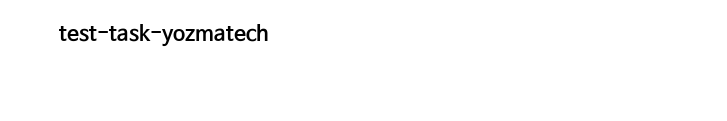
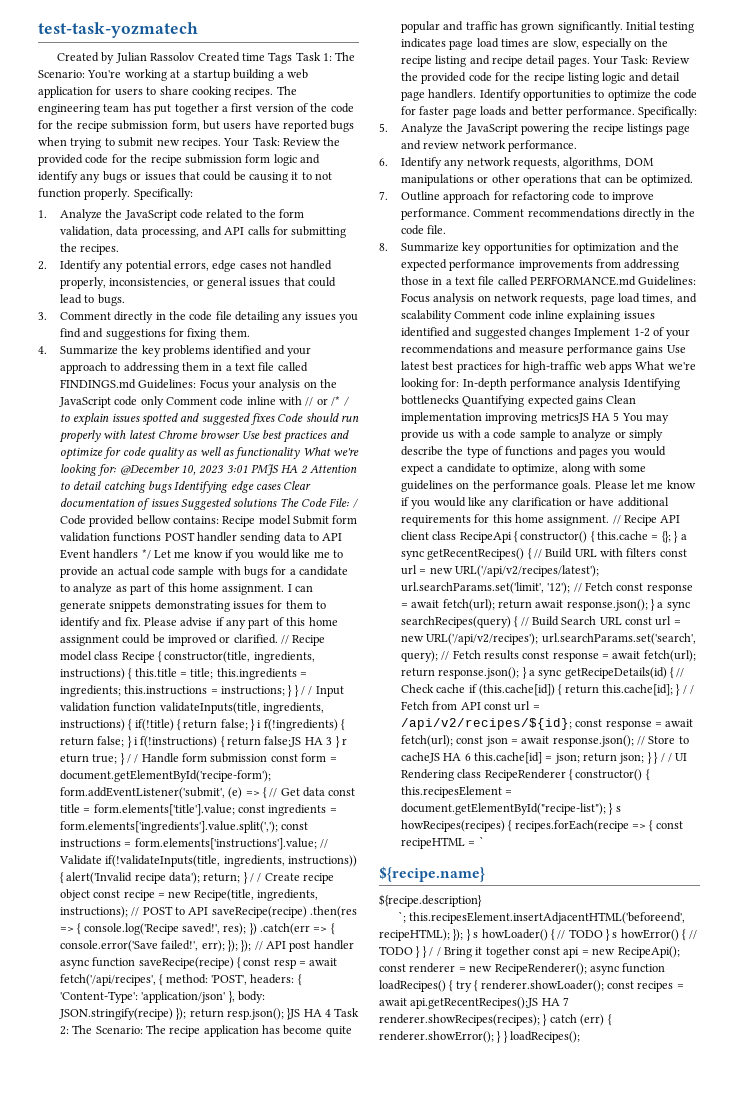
(268, 35) none -> [57,52,356,64] [38,69,308,81] [38,86,297,98] [38,103,354,115] [38,120,355,132] [38,137,341,149] [38,154,320,166] [38,171,333,183] [38,188,193,200] [38,209,305,221] [59,226,347,238] [59,243,120,255] [38,260,333,272] [59,277,337,289] [59,294,125,306] [38,311,359,323] [59,328,250,340] [38,345,312,357] [59,362,308,374] [59,379,338,391] [58,396,350,408] [59,413,360,426] [58,430,349,443] [59,447,360,460] [59,464,358,476] [59,481,312,493] [59,498,359,510] [59,515,358,527] [59,532,343,544] [59,549,343,561] [59,566,349,578] [59,583,314,595] [59,600,327,612] [59,617,338,629] [59,634,326,646] [59,651,315,663] [59,668,308,680] [59,685,344,697] [59,702,324,714] [59,719,346,731] [59,736,347,748] [59,753,337,765] [59,770,271,782] [59,787,356,799] [59,804,337,816] [59,821,309,833] [59,838,328,850] [58,855,357,867] [59,872,335,884] [59,889,319,901] [59,906,358,918] [59,923,335,935] [59,940,354,952] [59,957,338,969] [59,974,302,986] [59,991,265,1003] [58,1008,360,1020] [59,1025,352,1037] [400,21,695,33] [400,38,668,50] [400,55,690,67] [400,72,681,84] [400,89,698,101] [400,106,698,118] [379,123,691,135] [400,140,577,152] [379,157,654,169] [400,174,694,186] [379,191,655,203] [400,208,695,220] [400,225,447,235] [379,242,680,254] [400,259,680,271] [400,276,697,286] [400,293,697,305] [400,310,655,322] [400,327,691,339] [400,344,686,356] [400,361,696,373] [400,378,680,390] [400,395,637,407] [400,412,670,424] [400,429,664,441] [400,446,666,458] [400,463,647,475] [400,480,696,492] [400,497,669,509] [400,514,681,526] [400,531,687,543] [400,548,687,560] [400,565,599,577] [400,582,693,594] [400,599,690,611] [400,616,681,628] [400,633,696,645] [400,650,696,662] [400,667,685,679] [400,684,695,696] [400,701,540,711] [400,718,694,730] [400,735,689,747] [400,752,688,764] [400,769,650,781] [400,786,513,798] [400,803,621,815] [400,820,683,832] [400,836,484,849] [379,866,485,882] [379,894,482,907] [398,911,686,924] [379,929,697,941] [379,946,680,958] [379,963,666,975] [379,980,684,992] [379,997,570,1009] [379,1014,612,1026] [379,1031,581,1043] // Created by Julian Rassolov Created time Tags Task 1: The Scenario: You're working at a startup building a web application for users to share cooking recipes. The engineering team has put together a first version of the code for the recipe submission form, but users have reported bugs when trying to submit new recipes. Your Task: Review the provided code for the recipe submission form logic and identify any bugs or issues that could be causing it to not function properly. Specifically: // 1. Analyze the JavaScript code related to the form validation, data processing, and API calls for submitting the recipes. // 2. Identify any potential errors, edge cases not handled properly, inconsistencies, or general issues that could lead to bugs. // 3. Comment directly in the code file detailing any issues you find and suggestions for fixing them. // 4. Summarize the key problems identified and your approach to addressing them in a text file called FINDINGS.md Guidelines: Focus your analysis on the JavaScript code only Comment code inline with // or /* / to explain issues spotted and suggested fixes Code should run properly with latest Chrome browser Use best practices and optimize for code quality as well as functionality What we're looking for: @December 10, 2023 3:01 PMJS HA 2 Attention to detail catching bugs Identifying edge cases Clear documentation of issues Suggested solutions The Code File: / Code provided bellow contains: Recipe model Submit form validation functions POST handler sending data to API Event handlers */ Let me know if you would like me to provide an actual code sample with bugs for a candidate to analyze as part of this home assignment. I can generate snippets demonstrating issues for them to identify and fix. Please advise if any part of this home assignment could be improved or clarified. // Recipe model class Recipe { constructor(title, ingredients, instructions) { this.title = title; this.ingredients = ingredients; this.instructions = instructions; } } / / Input validation function validateInputs(title, ingredients, instructions) { if(!title) { return false; } i f(!ingredients) { return false; } i f(!instructions) { return false;JS HA 3 } r eturn true; } / / Handle form submission const form = document.getElementById('recipe-form'); form.addEventListener('submit', (e) => { // Get data const title = form.elements['title'].value; const ingredients = form.elements['ingredients'].value.split(','); const instructions = form.elements['instructions'].value; // Validate if(!validateInputs(title, ingredients, instructions)) { alert('Invalid recipe data'); return; } / / Create recipe object const recipe = new Recipe(title, ingredients, instructions); // POST to API saveRecipe(recipe) .then(res => { console.log('Recipe saved!', res); }) .catch(err => { console.error('Save failed!', err); }); }); // API post handler async function saveRecipe(recipe) { const resp = await fetch('/api/recipes', { method: 'POST', headers: { 'Content-Type': 'application/json' }, body: JSON.stringify(recipe) }); return resp.json(); }JS HA 4 Task 2: The Scenario: The recipe application has become quite popular and traffic has grown significantly. Initial testing indicates page load times are slow, especially on the recipe listing and recipe detail pages. Your Task: Review the provided code for the recipe listing logic and detail page handlers. Identify opportunities to optimize the code for faster page loads and better performance. Specifically: // 5. Analyze the JavaScript powering the recipe listings page and review network performance. // 6. Identify any network requests, algorithms, DOM manipulations or other operations that can be optimized. // 7. Outline approach for refactoring code to improve performance. Comment recommendations directly in the code file. // 8. Summarize key opportunities for optimization and the expected performance improvements from addressing those in a text file called PERFORMANCE.md Guidelines: Focus analysis on network requests, page load times, and scalability Comment code inline explaining issues identified and suggested changes Implement 1-2 of your recommendations and measure performance gains Use latest best practices for high-traffic web apps What we're looking for: In-depth performance analysis Identifying bottlenecks Quantifying expected gains Clean implementation improving metricsJS HA 5 You may provide us with a code sample to analyze or simply describe the type of functions and pages you would expect a candidate to optimize, along with some guidelines on the performance goals. Please let me know if you would like any clarification or have additional requirements for this home assignment. // Recipe API client class RecipeApi { constructor() { this.cache = {}; } a sync getRecentRecipes() { // Build URL with filters const url = new URL('/api/v2/recipes/latest'); url.searchParams.set('limit', '12'); // Fetch const response = await fetch(url); return await response.json(); } a sync searchRecipes(query) { // Build Search URL const url = new URL('/api/v2/recipes'); url.searchParams.set('search', query); // Fetch results const response = await fetch(url); return response.json(); } a sync getRecipeDetails(id) { // Check cache if (this.cache[id]) { return this.cache[id]; } / / Fetch from API const url = /api/v2/recipes/${id}; const response = await fetch(url); const json = await response.json(); // Store to cacheJS HA 6 this.cache[id] = json; return json; } } / / UI Rendering class RecipeRenderer { constructor() { this.recipesElement = document.getElementById("recipe-list"); } s howRecipes(recipes) { recipes.forEach(recipe => { const recipeHTML = ` // ${recipe.name} // ${recipe.description} // `; this.recipesElement.insertAdjacentHTML('beforeend', recipeHTML); }); } s howLoader() { // TODO } s howError() { // TODO } } / / Bring it together const api = new RecipeApi(); const renderer = new RecipeRenderer(); async function loadRecipes() { try { renderer.showLoader(); const recipes = await api.getRecentRecipes();JS HA 7 renderer.showRecipes(recipes); } catch (err) { renderer.showError(); } } loadRecipes();

